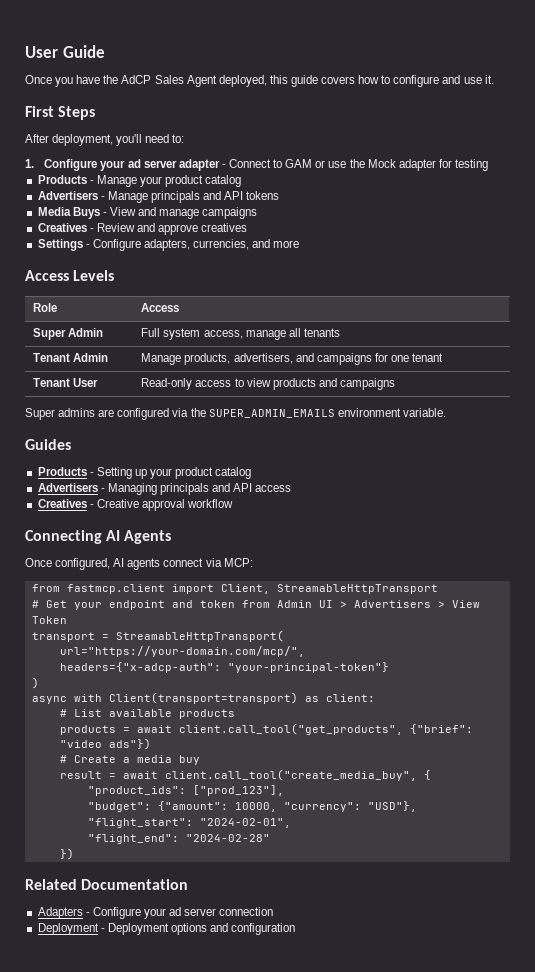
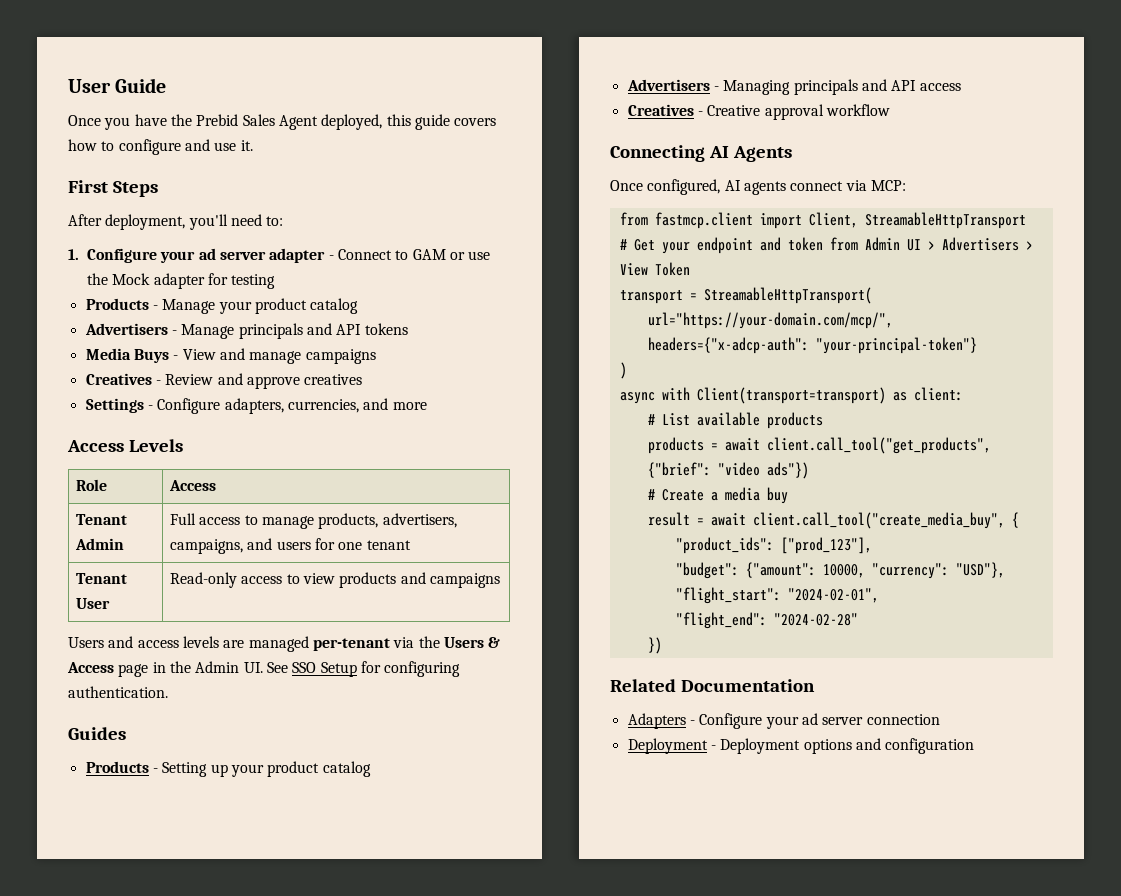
[121,75,152,84] AdCP -> [196,114,239,126] Prebid
[33,328,67,340] Super -> [75,514,127,525] Tenant
[163,328,340,340] [33,353,109,362] [141,353,372,365] system access, manage all tenants // Tenant Admin | Manage products, advertisers, and campaigns -> [199,513,457,529] [169,538,311,554] access to manage products, advertisers, campaigns, and users
[25,408,446,420] Super admins are configured via the SUPER_ADMIN_EMAILS environment variable. -> [68,636,501,652] [67,661,461,677] [68,686,168,698] Users and access levels are managed per-tenant via the Users & Access page in the Admin UI. See SSO Setup for configuring authentication.

